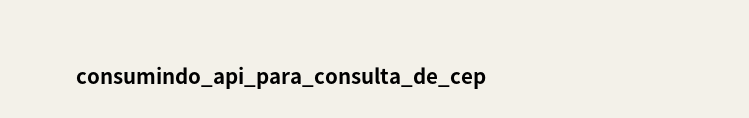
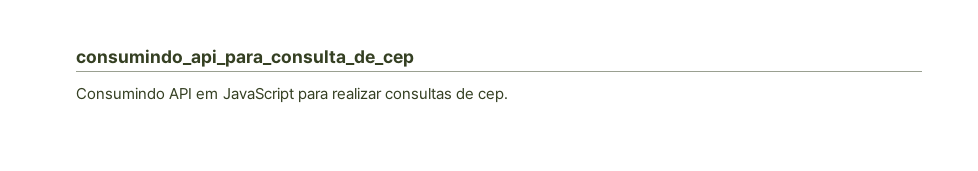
(486, 77) none -> [76,87,509,103] // Consumindo API em JavaScript para realizar consultas de cep.

